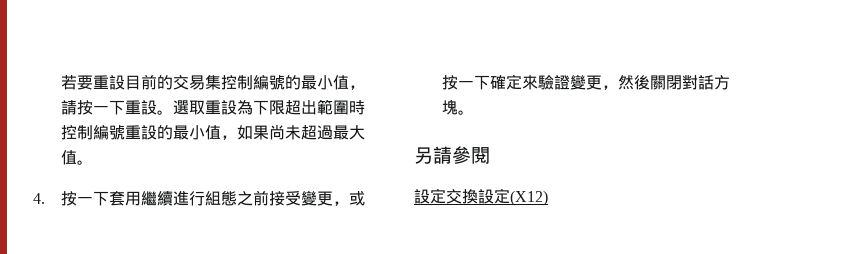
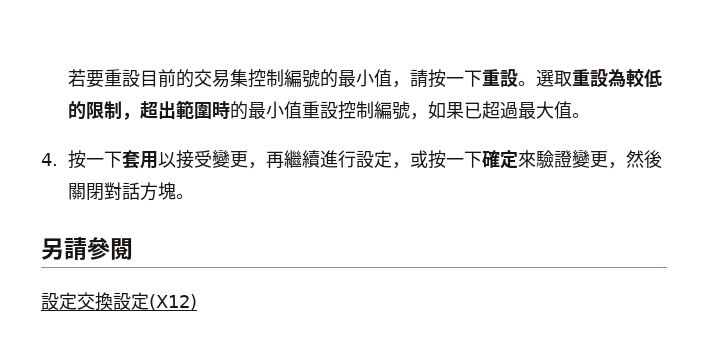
[252,99,365,115] [60,125,301,140] 下限超出範圍時控制編號重設的最小值，如果尚未 -> [625,69,662,87] [67,100,482,120] 較低的限制，超出範圍時的最小值重設控制編號，如果已
[140,190,333,206] 繼續進行組態之前接受變更 -> [157,149,392,169] 以接受變更，再繼續進行設定

